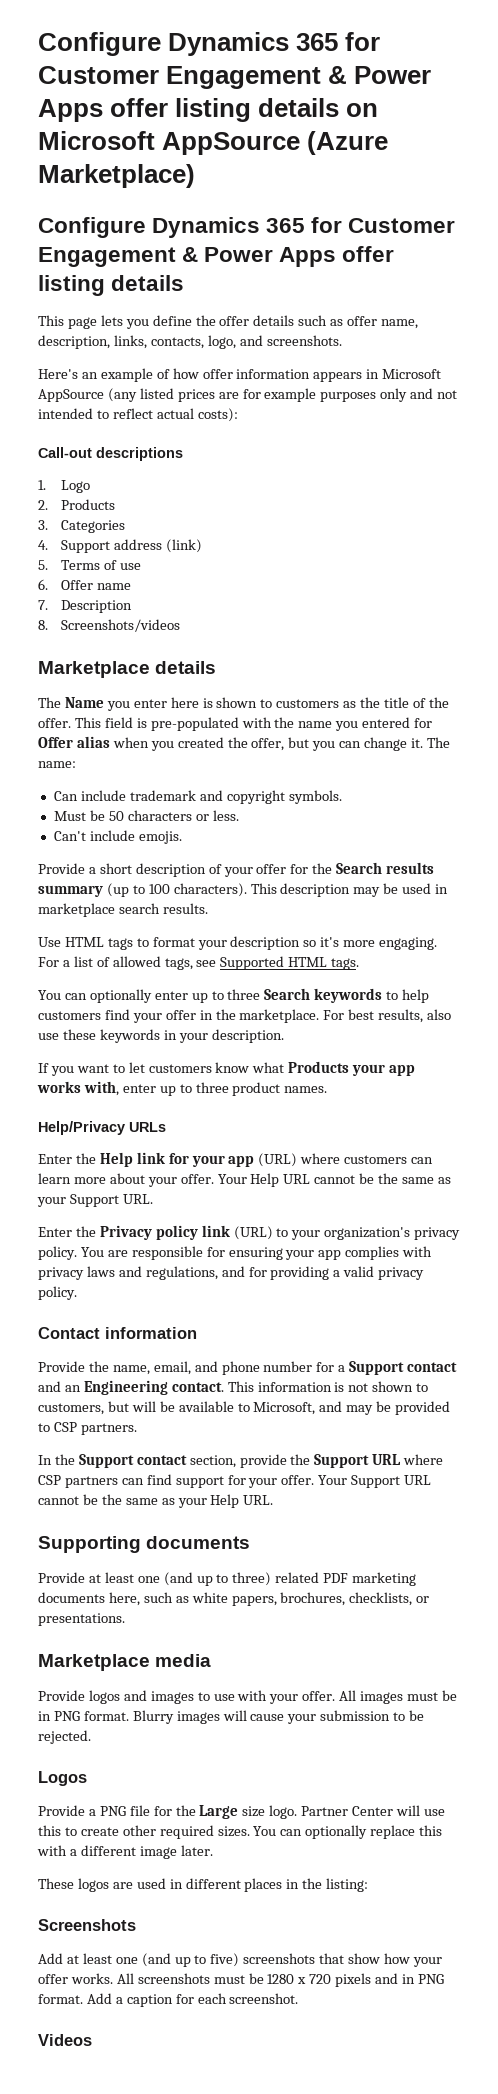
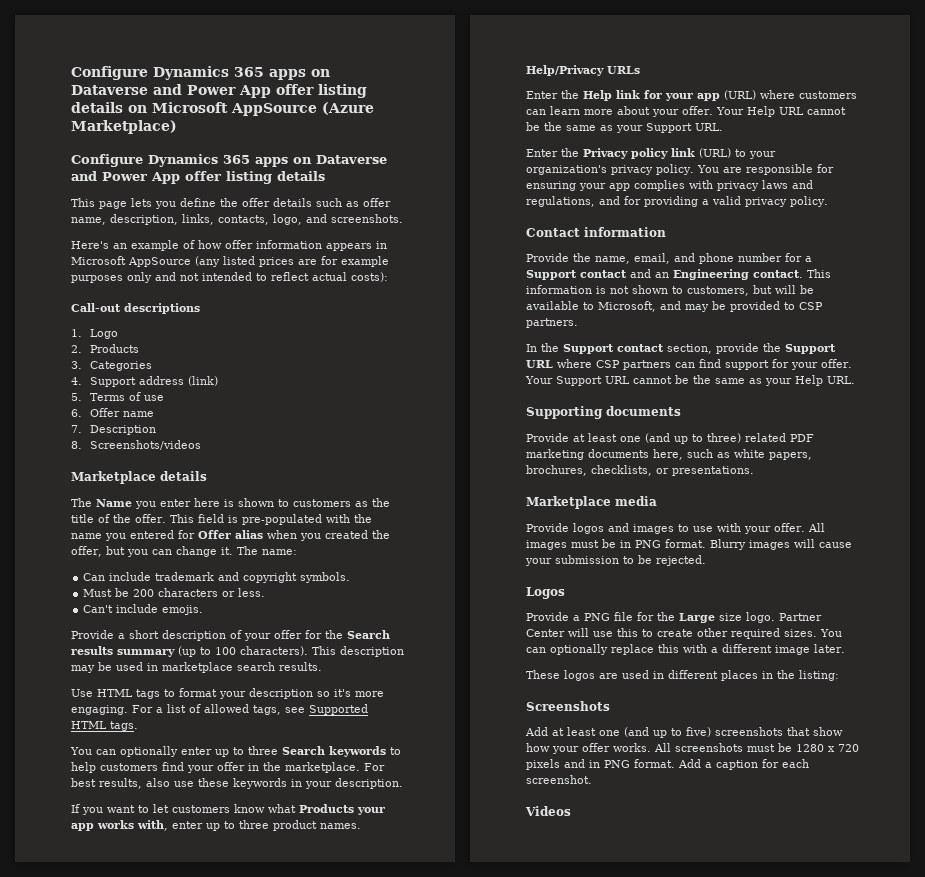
[38,32,381,56] [38,66,432,89] [38,99,103,122] Configure Dynamics 365 for Customer Engagement & Power Apps -> [71,66,330,80] [71,84,271,98] Configure Dynamics 365 apps on Dataverse and Power App
[311,217,456,233] [38,247,337,267] for Customer Engagement & Power Apps -> [255,155,387,167] [71,171,180,184] apps on Dataverse and Power App
[108,811,124,821] 50 -> [133,589,155,597] 200

